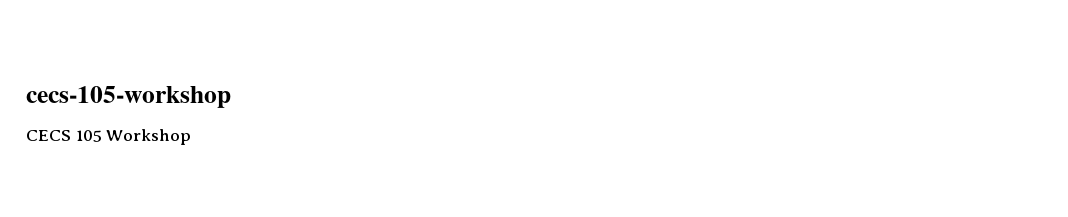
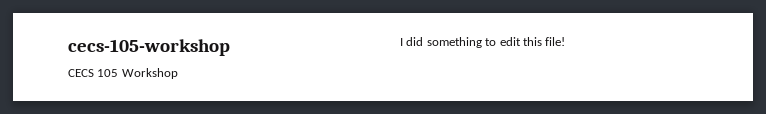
(192, 137) none -> [400,37,566,48] // I did something to edit this file!

